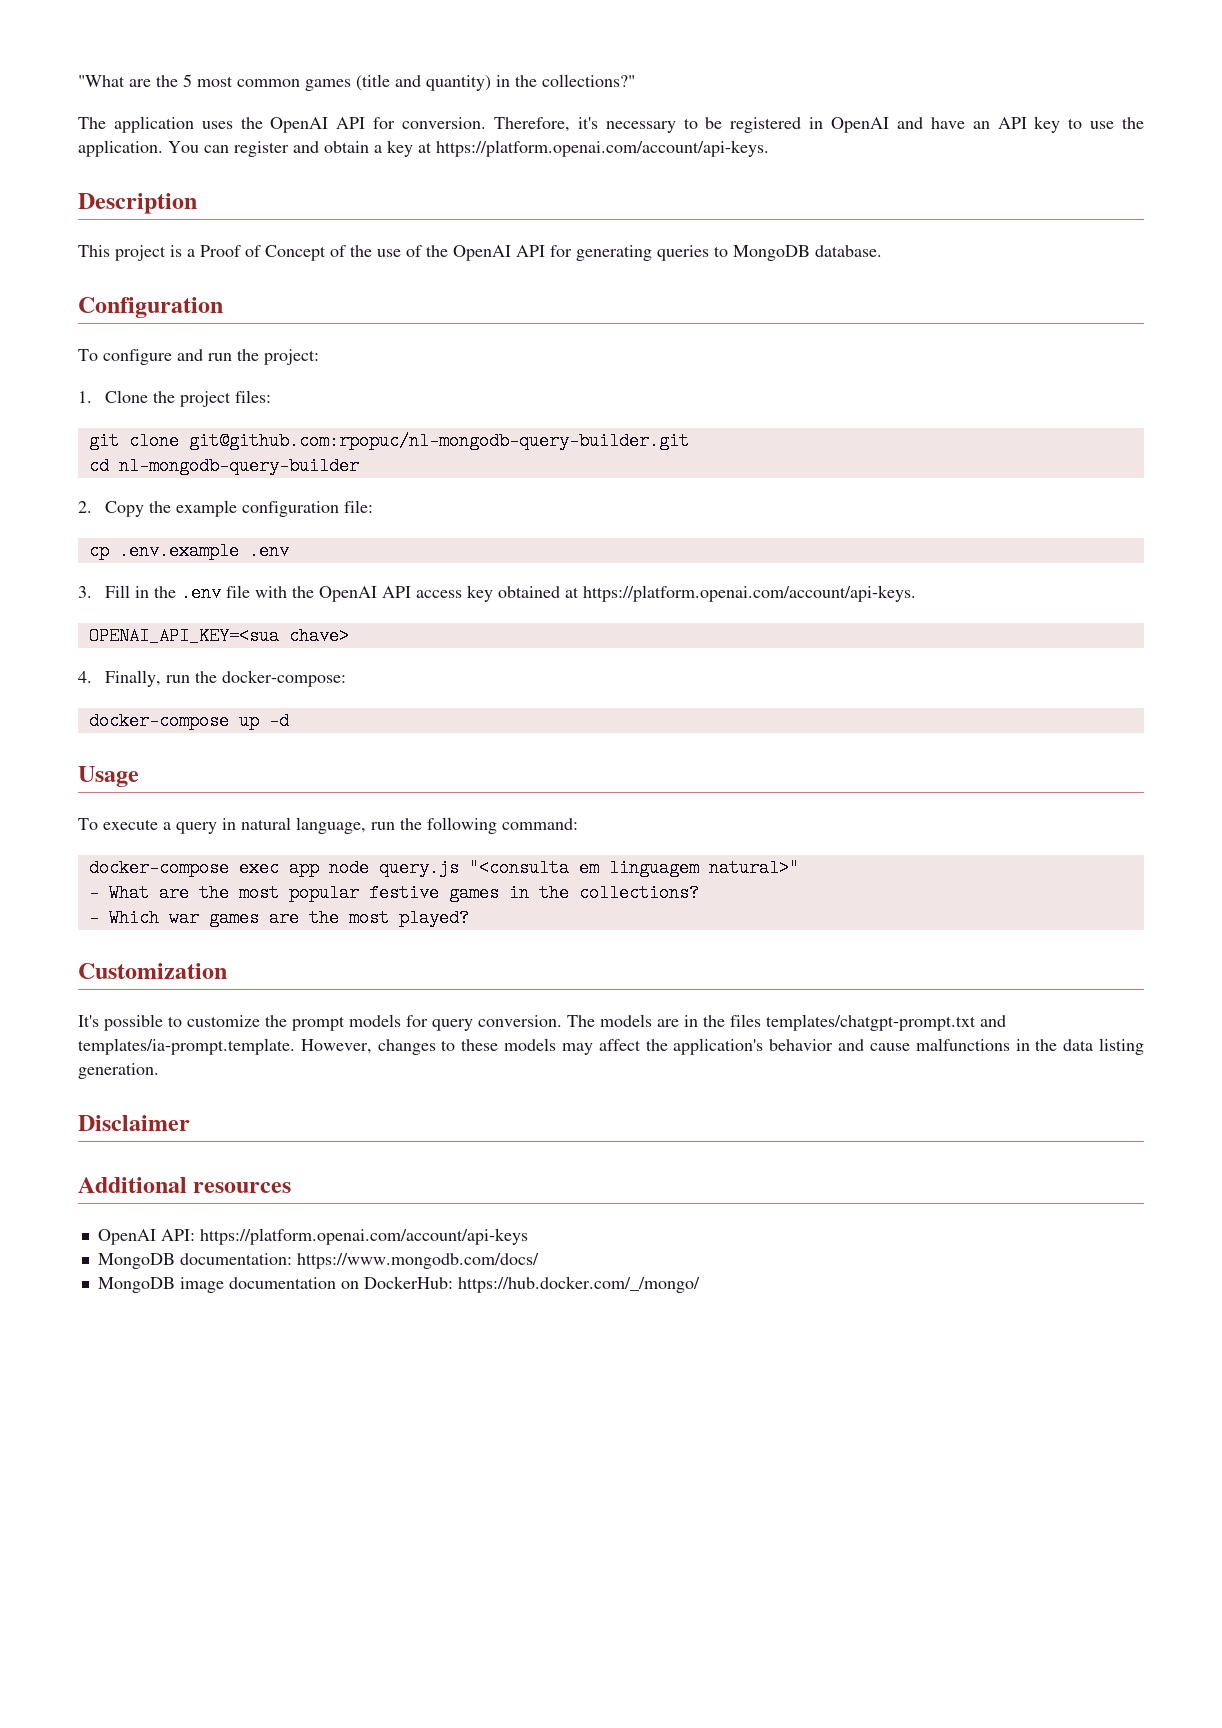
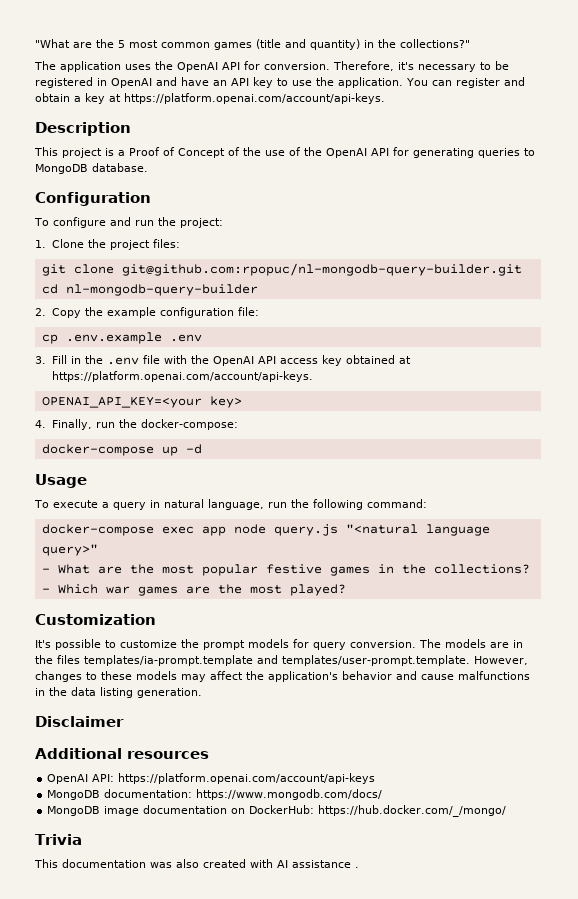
[88,627,349,645] OPENAI_API_KEY=<sua chave> -> [41,396,242,408] OPENAI_API_KEY=<your key>
[468,859,799,877] "<consulta em linguagem natural>" -> [345,524,490,536] [41,544,98,556] "<natural language query>"
[766,1014,1006,1031] [78,1038,295,1055] templates/chatgpt-prompt.txt and templates/ia-prompt.template. -> [84,655,470,666] templates/ia-prompt.template and templates/user-prompt.template.
(700, 1284) none -> [35,834,82,845] [34,859,359,868] // Trivia // This documentation was also created with AI assistance .

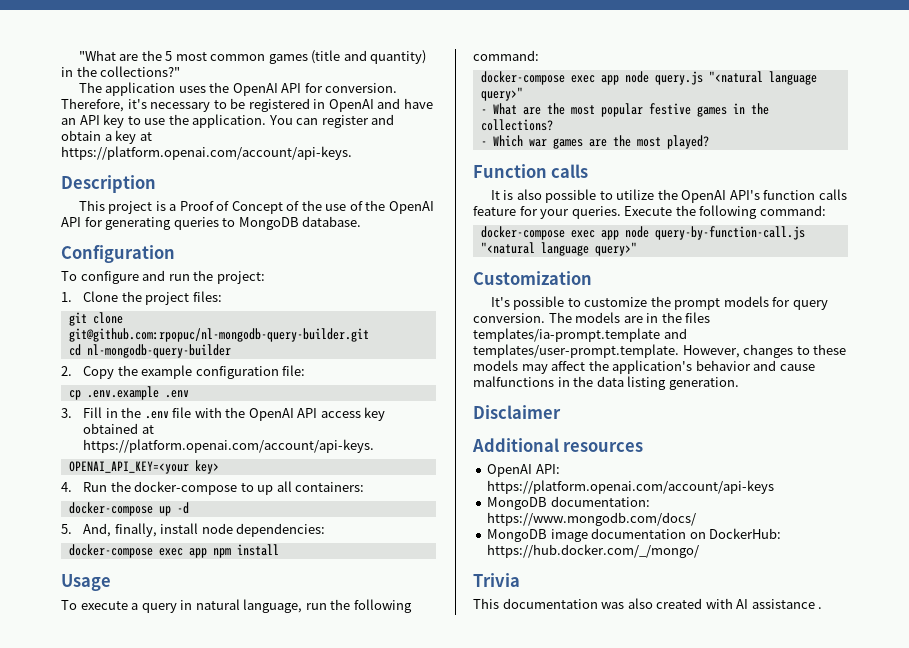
[51,419,238,430] [41,444,202,456] Finally, run the docker-compose: // docker-compose up -d -> [82,481,365,495] [68,502,189,516] [61,523,326,537] [68,544,279,558] Run the docker-compose to up all containers: // docker-compose up -d // 5. And, finally, install node dependencies: // docker-compose exec app npm install
(346, 590) none -> [473,164,589,178] [490,189,847,203] [473,205,826,219] [480,226,805,240] [480,242,637,256] // Function calls // It is also possible to utilize the OpenAI API's function calls feature for your queries. Execute the following command: // docker-compose exec app node query-by-function-call.js "<natural language query>"

